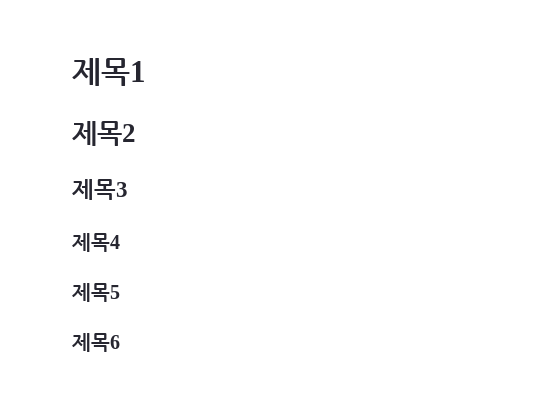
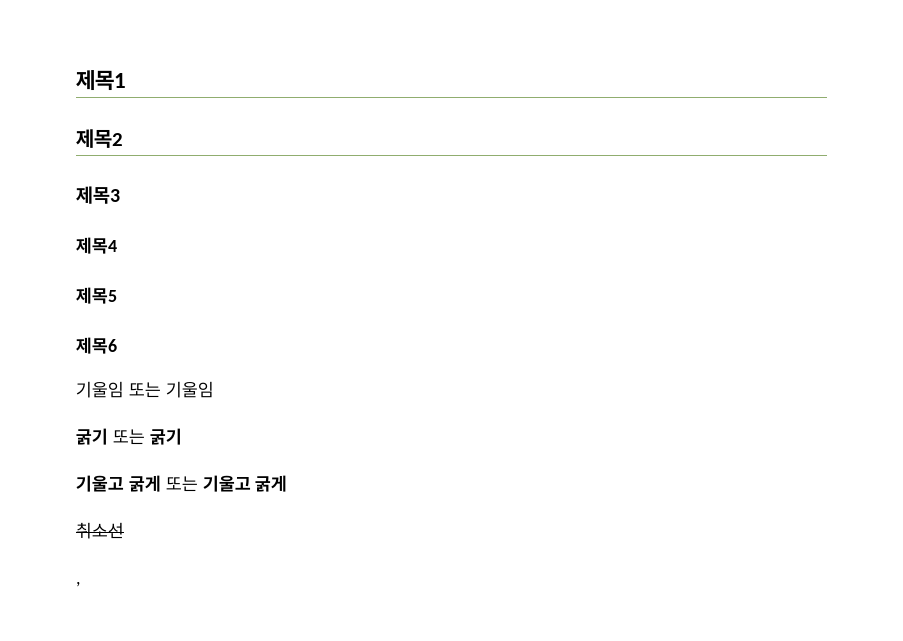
(120, 342) none -> [76,381,214,398] [76,428,182,445] [76,475,288,492] [76,522,124,539] [76,581,80,587] // 기울임 또는 기울임 // 굵기 또는 굵기 // 기울고 굵게 또는 기울고 굵게 // 취소선 // ,

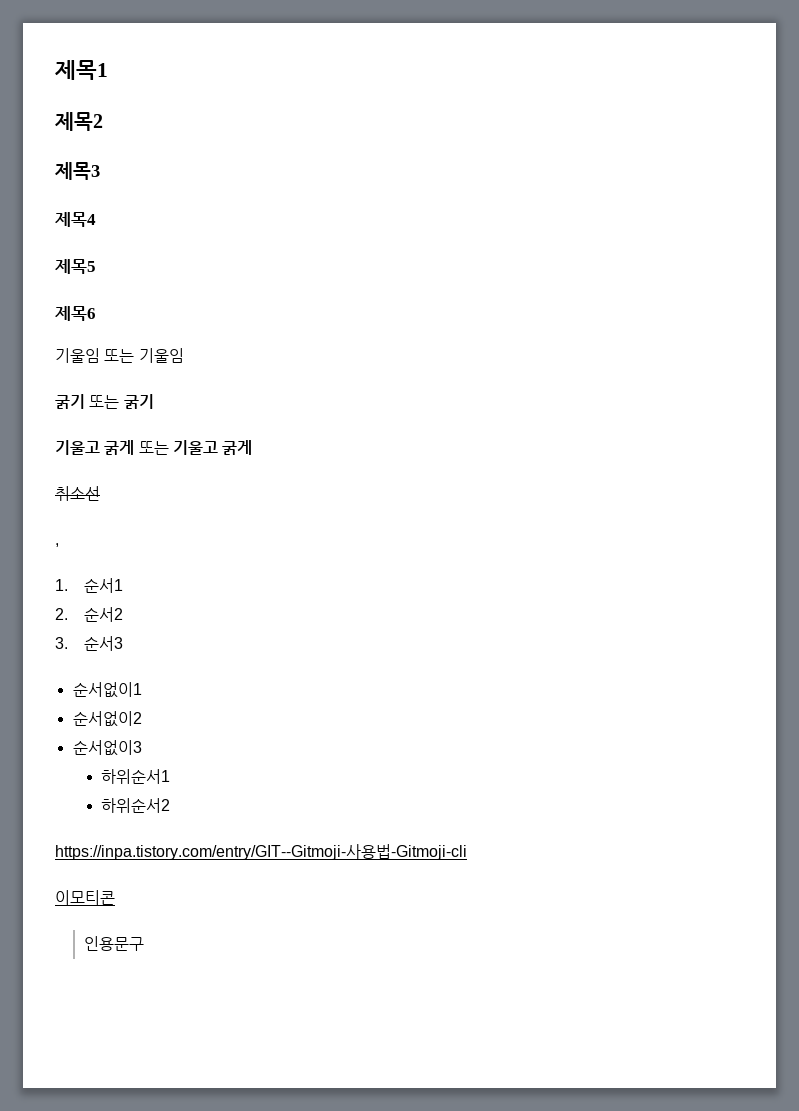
(80, 584) none -> [55,578,123,593] [55,607,123,622] [55,636,123,651] [72,682,142,698] [72,711,142,727] [72,740,142,756] [101,769,171,784] [101,798,171,813] [55,844,467,860] [55,890,115,905] [83,936,144,951] // 1. 순서1 // 2. 순서2 // 3. 순서3 // 순서없이1 // 순서없이2 // 순서없이3 // 하위순서1 // 하위순서2 // https://inpa.tistory.com/entry/GIT--Gitmoji-사용법-Gitmoji-cli // 이모티콘 // 인용문구

